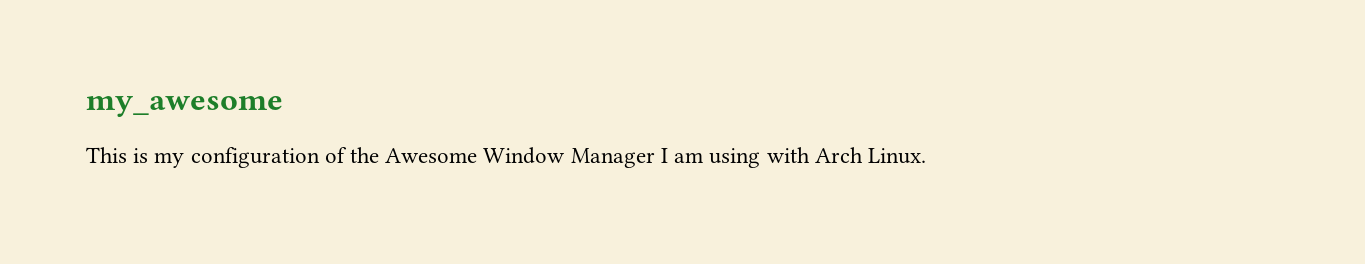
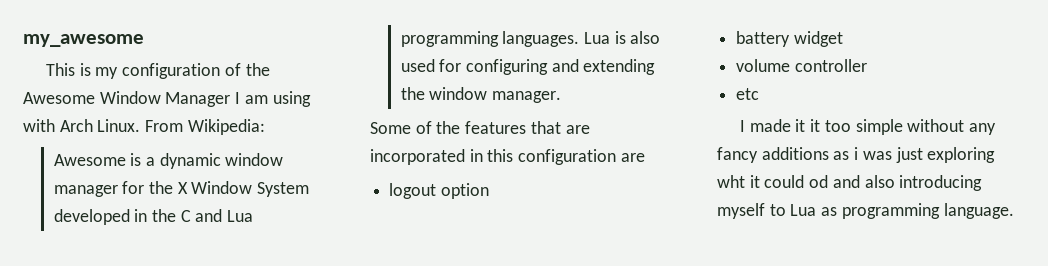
(926, 156) none -> [145,119,265,135] [53,153,284,169] [53,181,310,197] [53,209,254,225] [400,31,661,47] [400,59,656,75] [400,87,562,103] [370,121,590,134] [370,149,645,165] [389,183,489,199] [736,31,843,47] [736,59,867,72] [736,88,760,100] [739,119,996,135] [717,147,996,163] [717,175,983,191] [717,203,1014,219] From Wikipedia: // Awesome is a dynamic window manager for the X Window System developed in the C and Lua programming languages. Lua is also used for configuring and extending the window manager. // Some of the features that are incorporated in this configuration are // logout option // battery widget // volume controller // etc // I made it it too simple without any fancy additions as i was just exploring wht it could od and also introducing myself to Lua as programming language.

